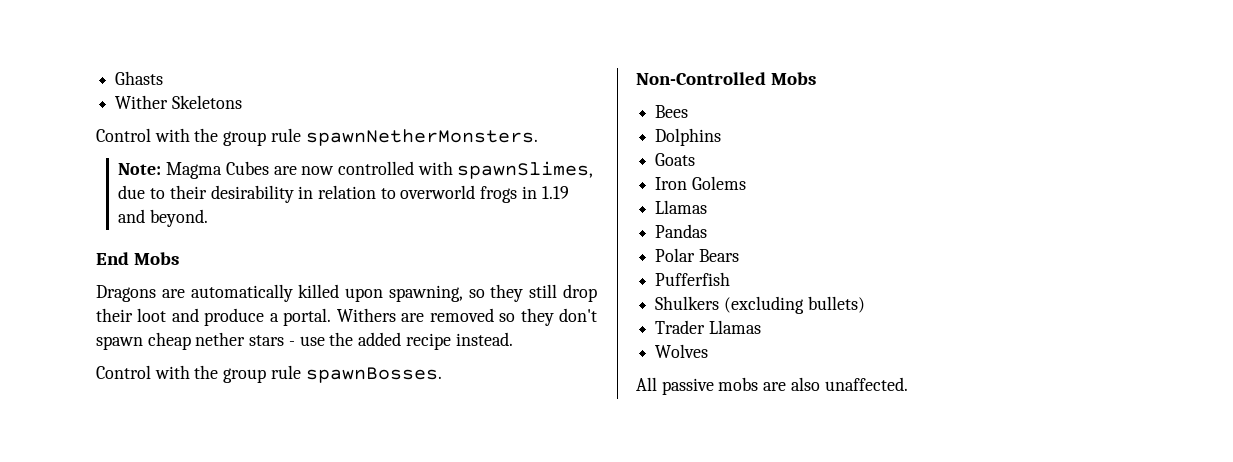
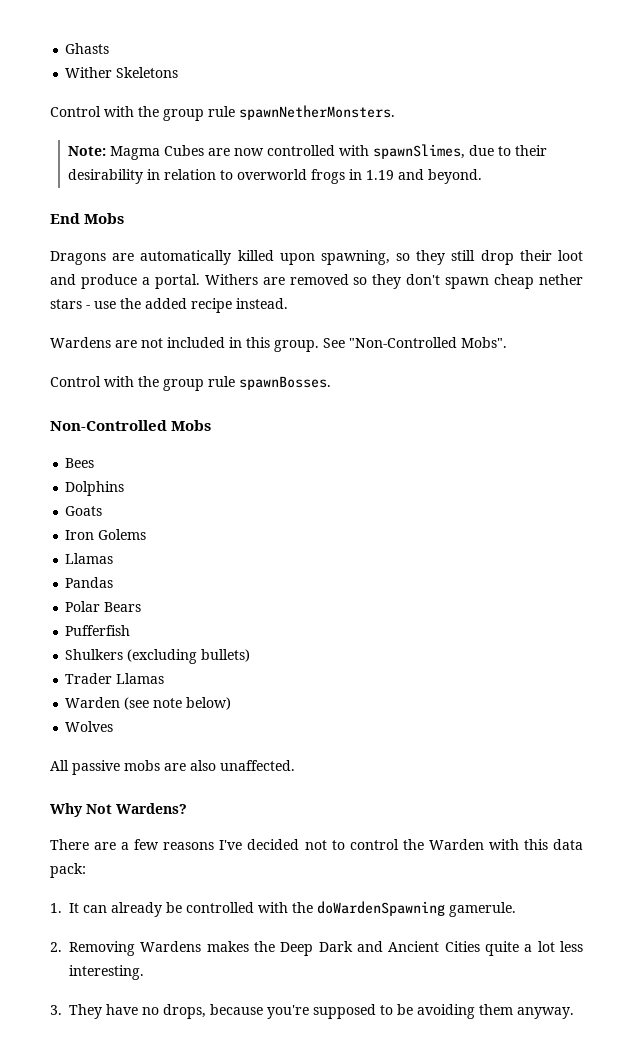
(513, 339) none -> [50,337,507,352] // Wardens are not included in this group. See "Non-Controlled Mobs".
(761, 327) none -> [65,697,232,710] // Warden (see note below)
(908, 384) none -> [50,803,187,817] [50,839,583,850] [50,863,86,878] [50,901,516,917] [50,941,583,956] [69,965,144,980] [50,1004,574,1019] // Why Not Wardens? // There are a few reasons I've decided not to control the Warden with this data pack: // 1. It can already be controlled with the doWardenSpawning gamerule. // 2. Removing Wardens makes the Deep Dark and Ancient Cities quite a lot less interesting. // 3. They have no drops, because you're supposed to be avoiding them anyway.

